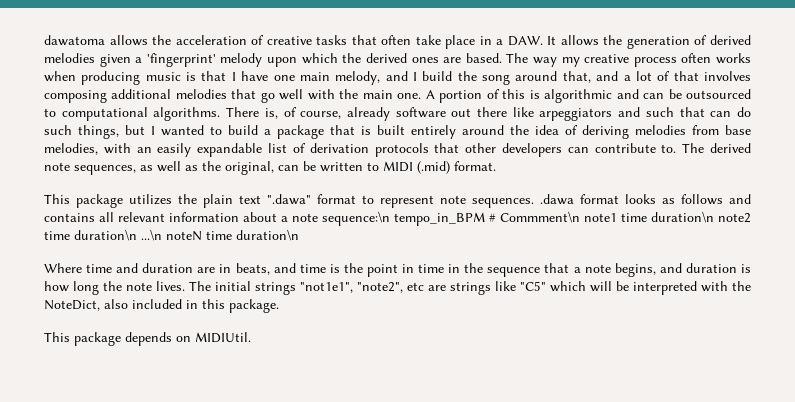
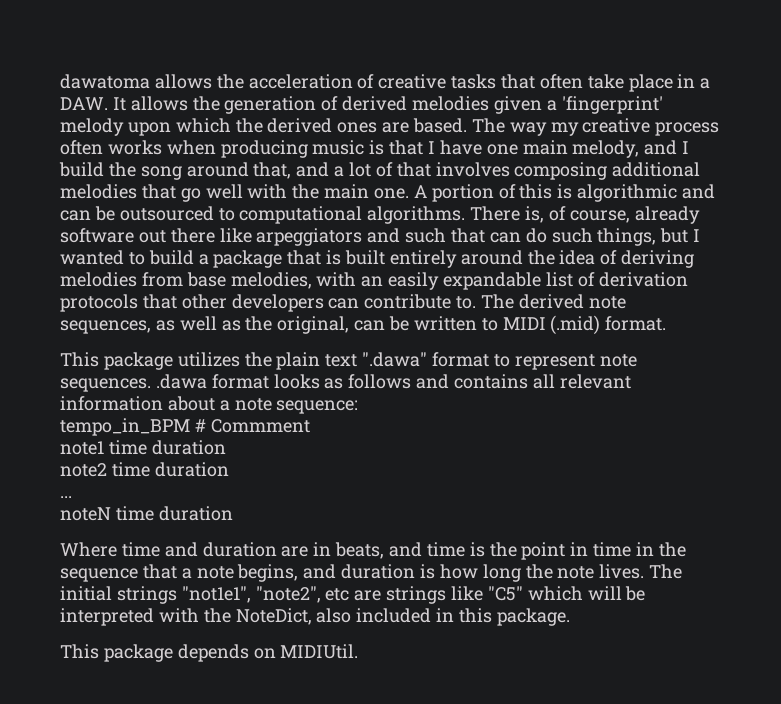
[322,211,390,226] sequence:\n -> [276,400,359,414] sequence: //
[500,211,580,223] Commment\n -> [210,419,310,433] Commment //
[651,211,714,223] duration\n -> [151,440,226,455] duration //
[74,229,162,241] duration\n ...\n -> [154,462,229,477] [60,496,72,498] duration // ... //
[236,229,299,241] duration\n -> [158,506,233,521] duration

